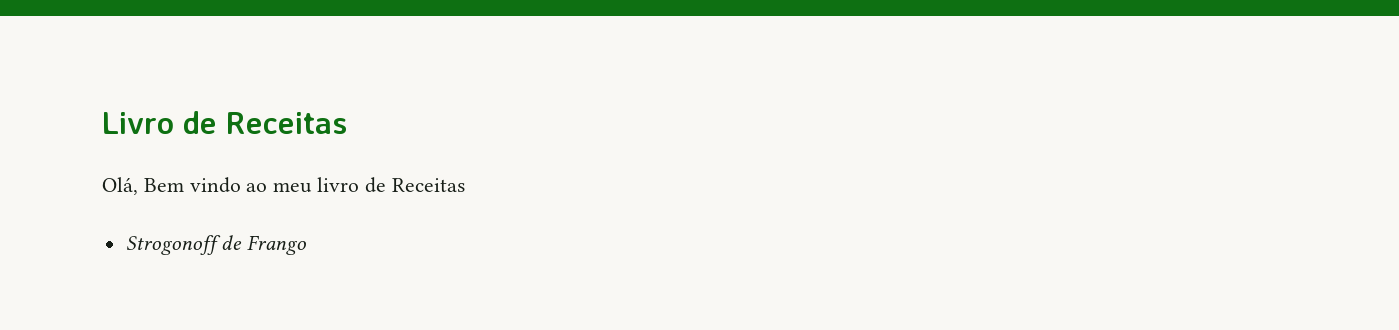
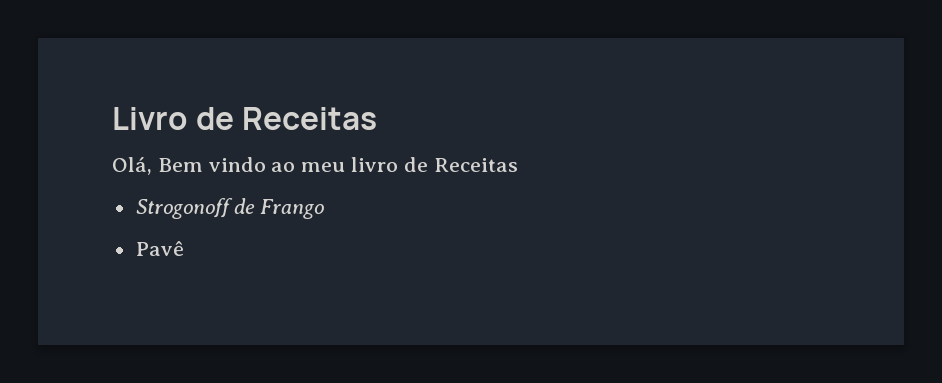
(307, 245) none -> [135,241,184,256] // Pavê

